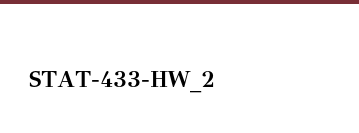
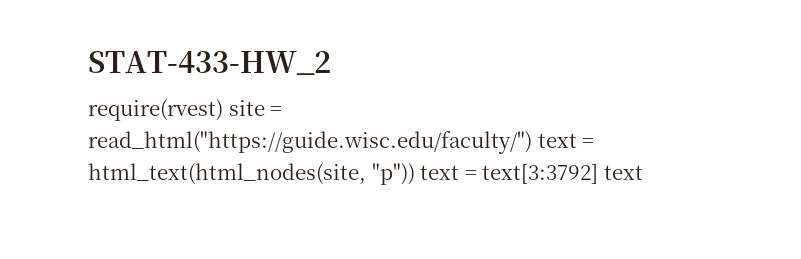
(215, 81) none -> [88,99,283,121] [88,131,595,154] [88,163,643,185] // require(rvest) site = read_html("https://guide.wisc.edu/faculty/") text = html_text(html_nodes(site, "p")) text = text[3:3792] text

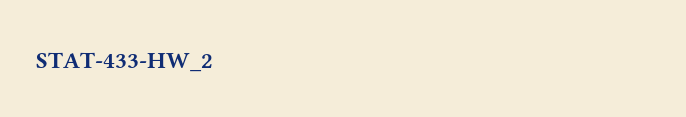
[88,99,283,121] [88,131,595,154] [88,163,643,185] // require(rvest) site = read_html("https://guide.wisc.edu/faculty/") text = html_text(html_nodes(site, "p")) text = text[3:3792] text -> (213, 62) none

